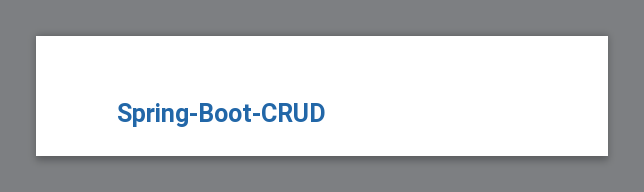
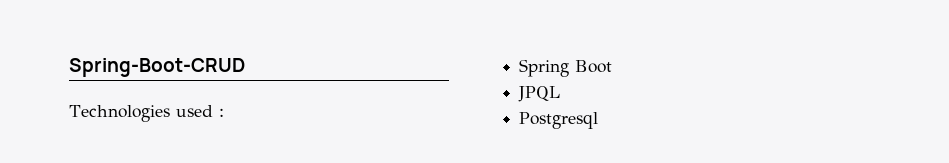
(326, 115) none -> [69,105,224,122] [519,59,613,77] [518,86,561,102] [519,112,599,129] // Technologies used : // Spring Boot // JPQL // Postgresql

